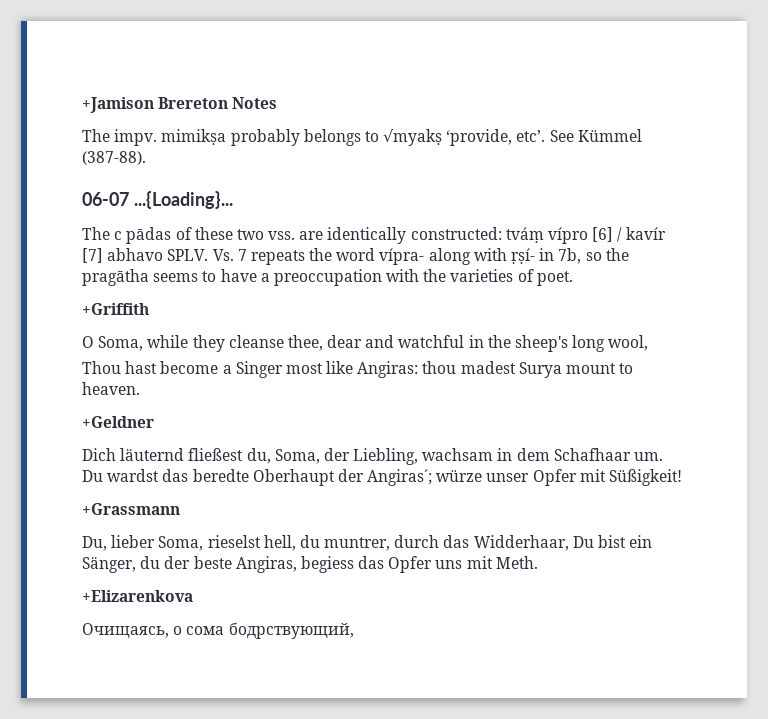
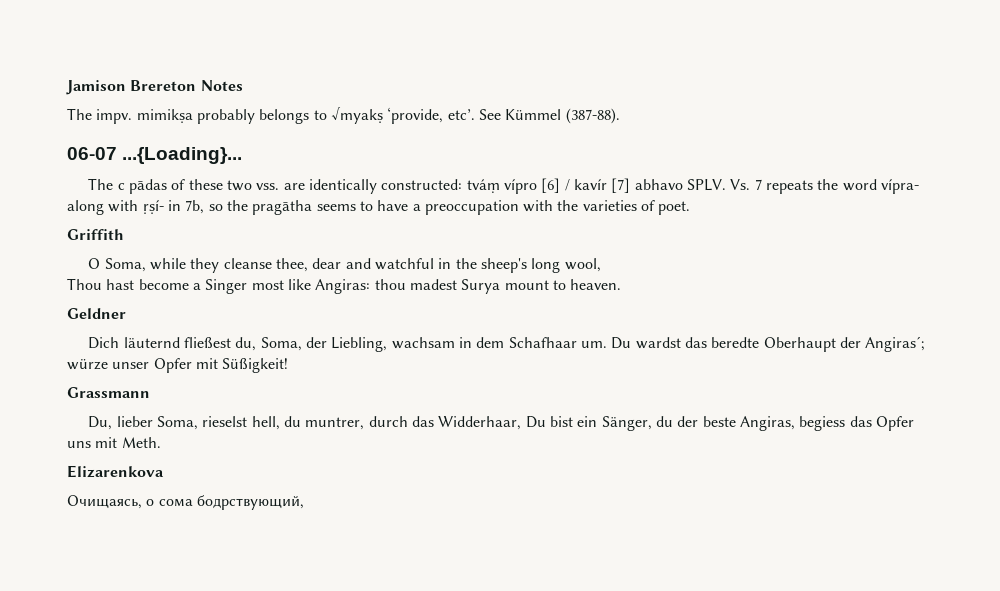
[82,97,154,113] +Jamison -> [66,80,126,95] Jamison
[82,303,149,315] +Griffith -> [67,229,124,240] Griffith
[82,416,154,428] +Geldner -> [67,308,126,319] Geldner
[82,503,180,515] +Grassmann -> [67,387,150,398] Grassmann
[82,590,193,602] +Elizarenkova -> [67,465,164,478] Elizarenkova

